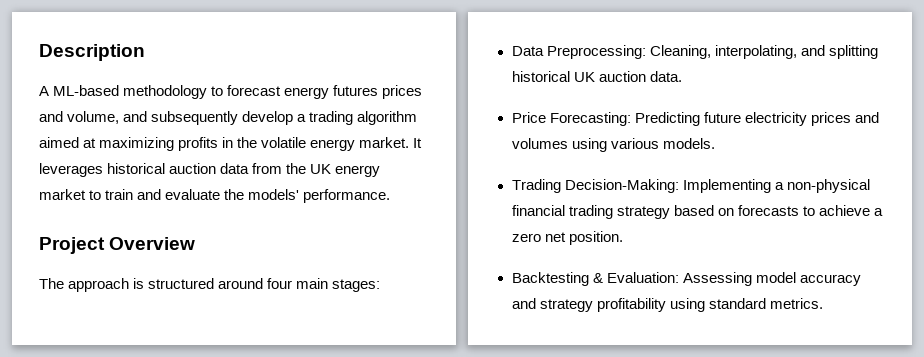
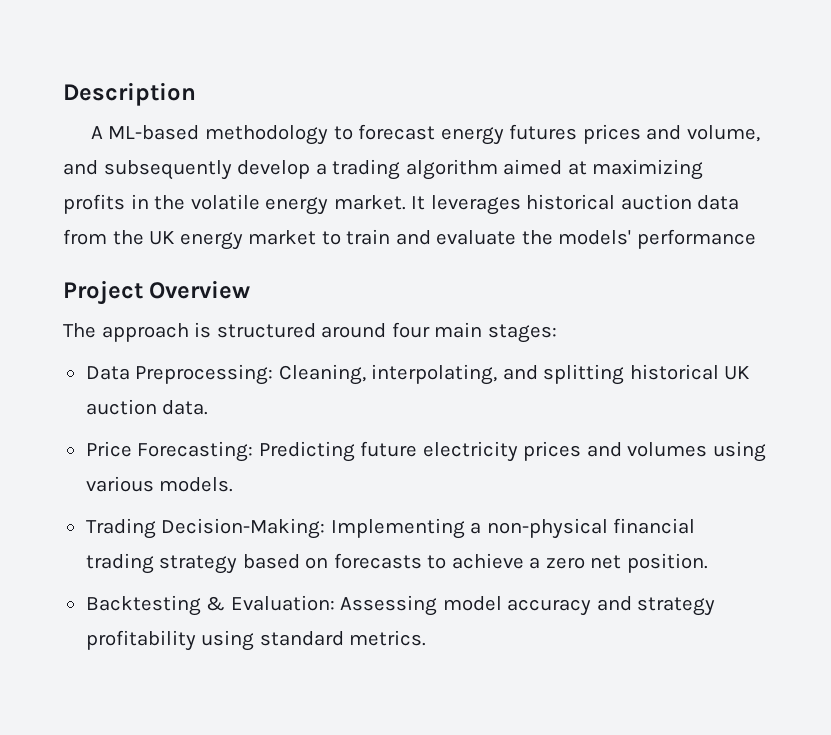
[303,189,391,203] performance. -> [636,229,756,249] performance

